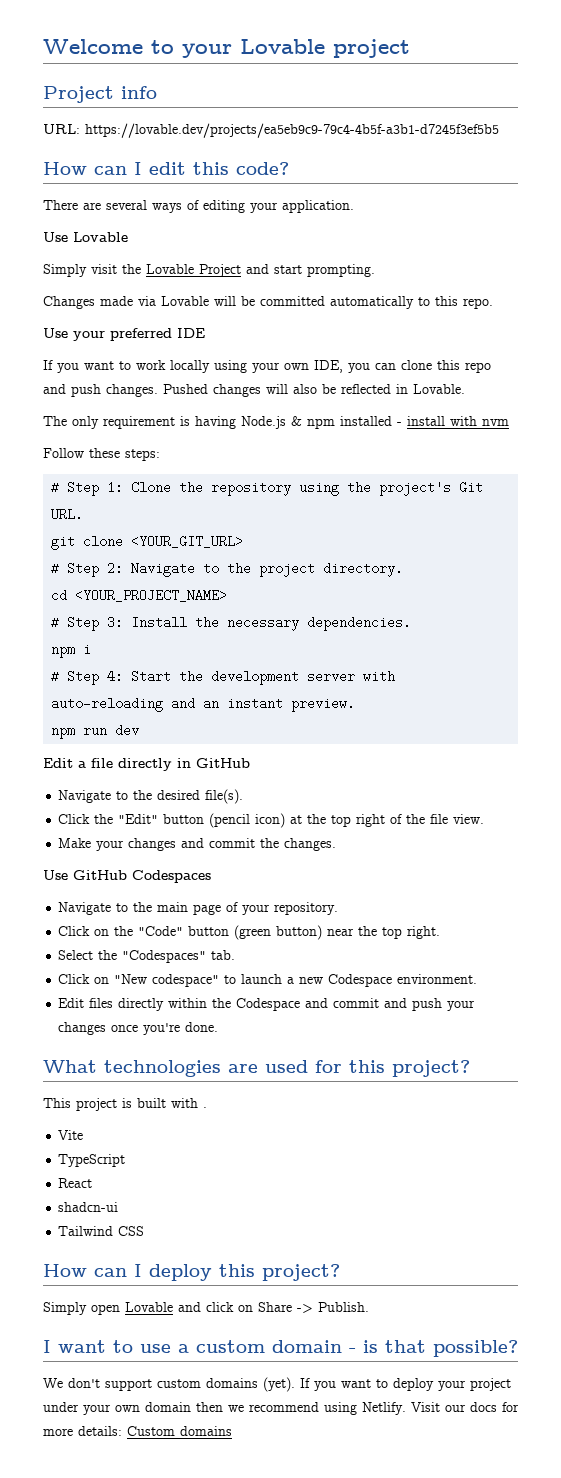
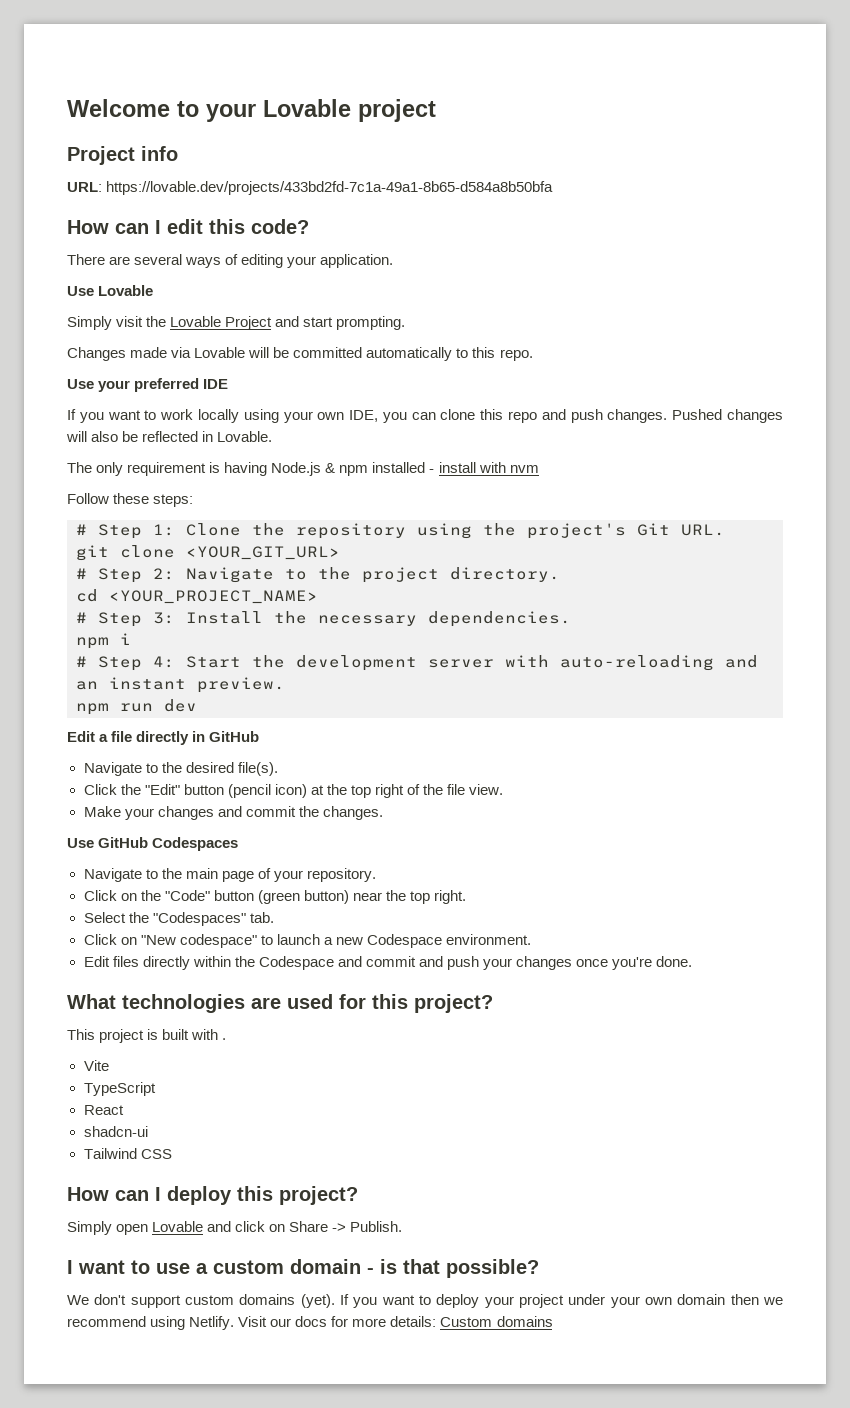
[85,123,499,138] https://lovable.dev/projects/ea5eb9c9-79c4-4b5f-a3b1-d7245f3ef5b5 -> [106,181,554,195] https://lovable.dev/projects/433bd2fd-7c1a-49a1-8b65-d584a8b50bfa

